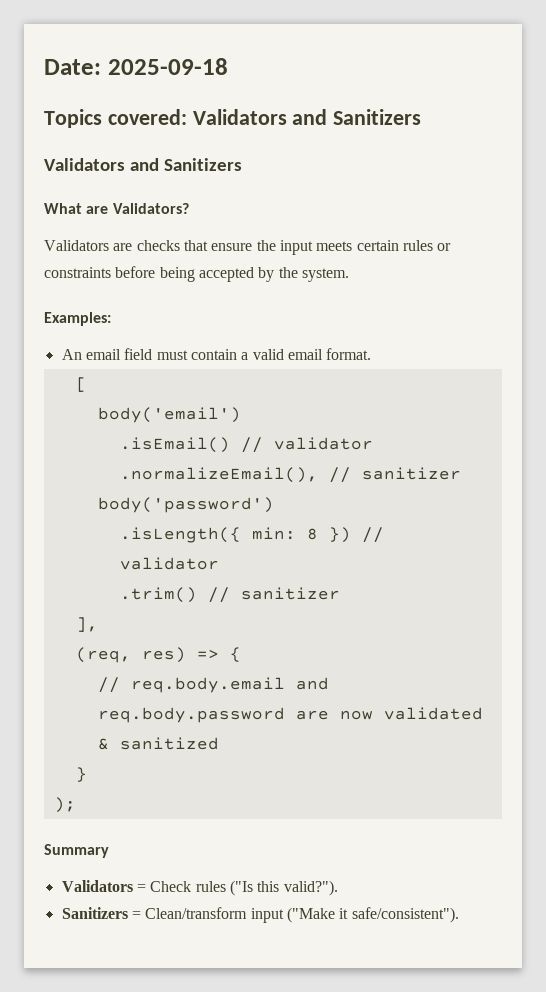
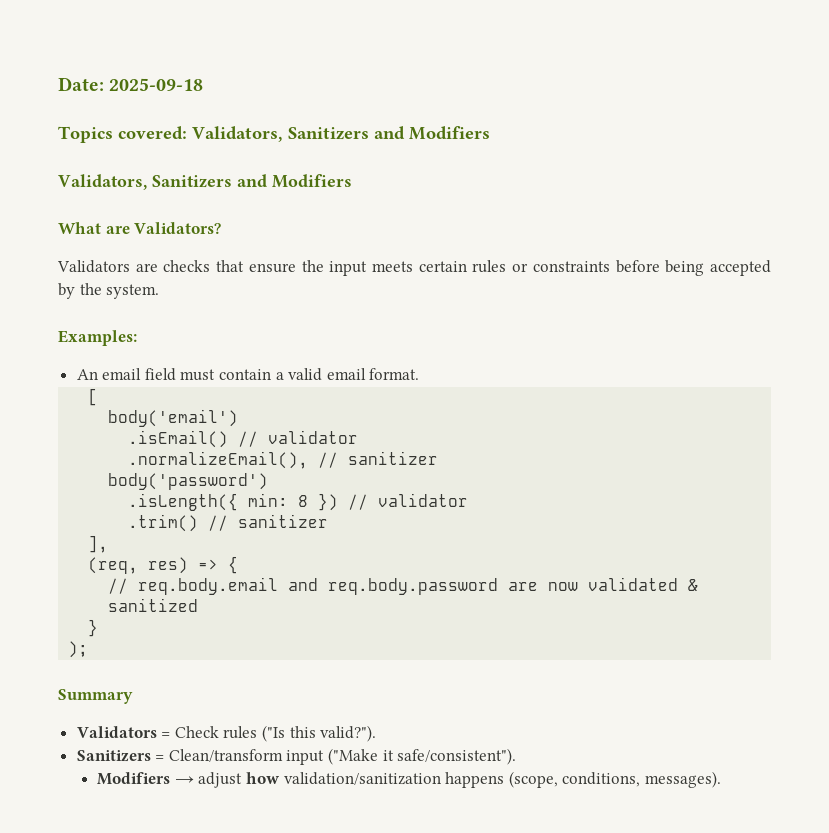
[192,109,422,125] [44,158,242,171] Validators and Sanitizers // Validators and Sanitizers -> [192,126,490,142] [58,174,352,190] Validators, Sanitizers and Modifiers // Validators, Sanitizers and Modifiers
(459, 915) none -> [97,771,722,788] // Modifiers → adjust how validation/sanitization happens (scope, conditions, messages).

